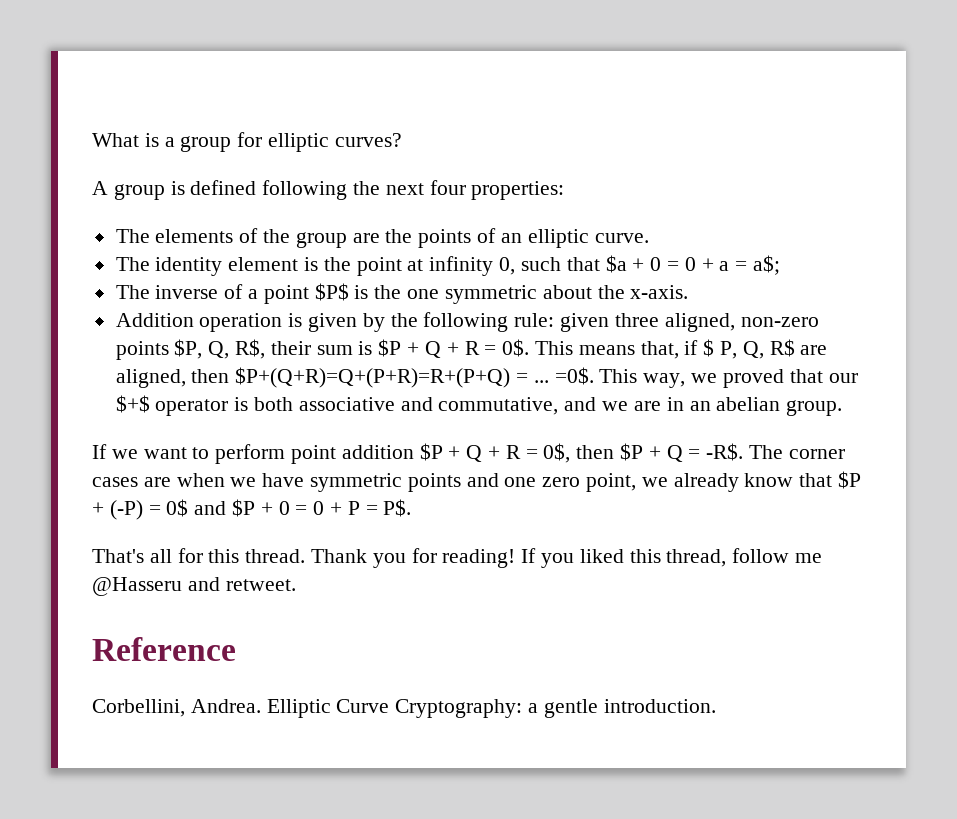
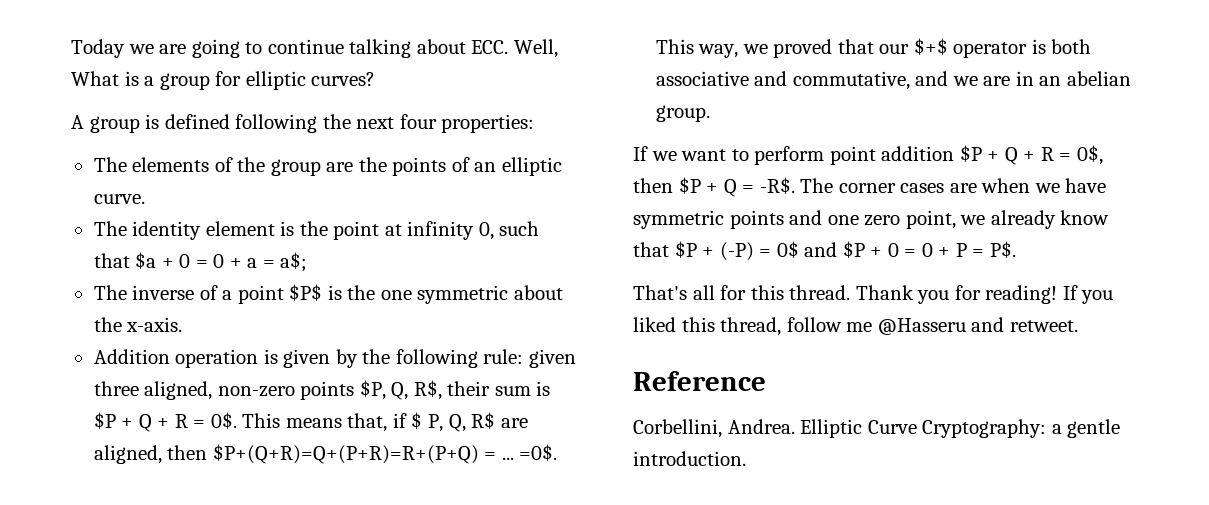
(92, 140) none -> [71,39,558,58] Today we are going to continue talking about ECC. Well,

